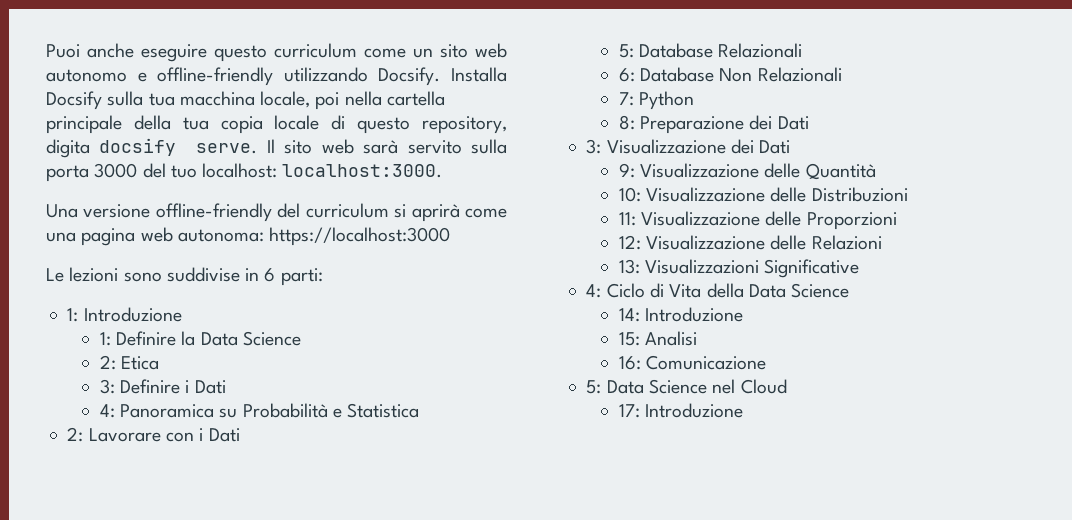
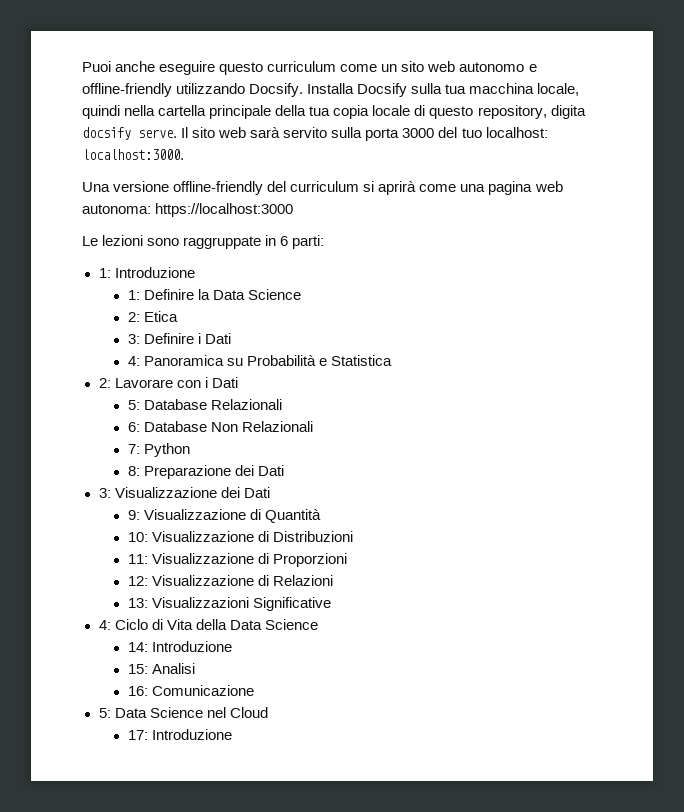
[315,92,340,110] poi -> [82,105,120,119] quindi
[166,267,240,282] suddivise -> [183,236,262,249] raggruppate
[764,163,801,178] delle -> [249,509,261,520] di
[770,187,807,202] delle -> [257,531,269,542] di
[765,211,802,226] delle -> [257,553,269,564] di
[770,235,807,250] delle -> [257,575,269,586] di

